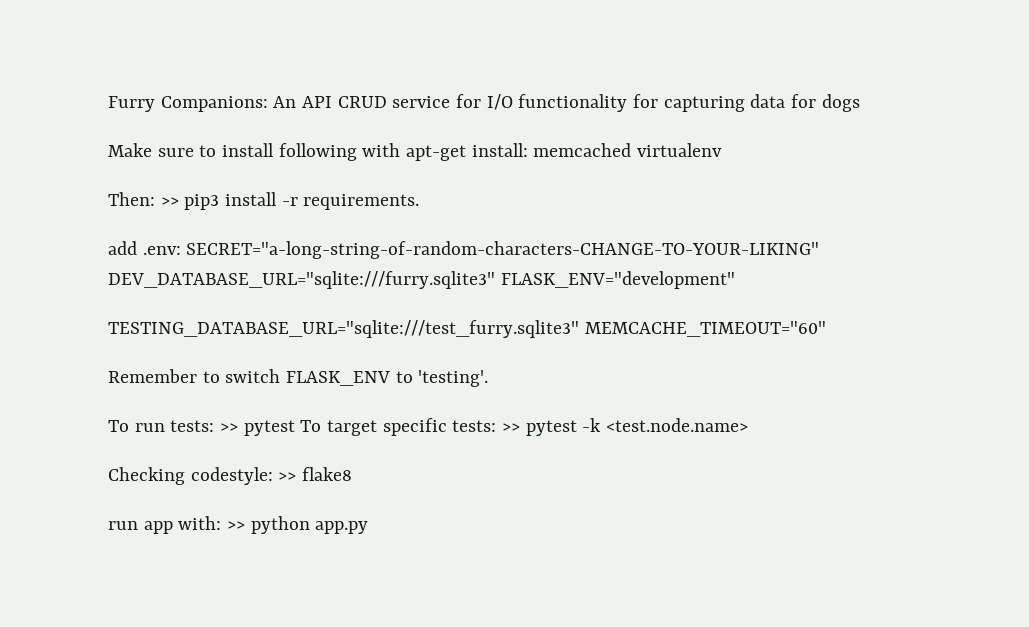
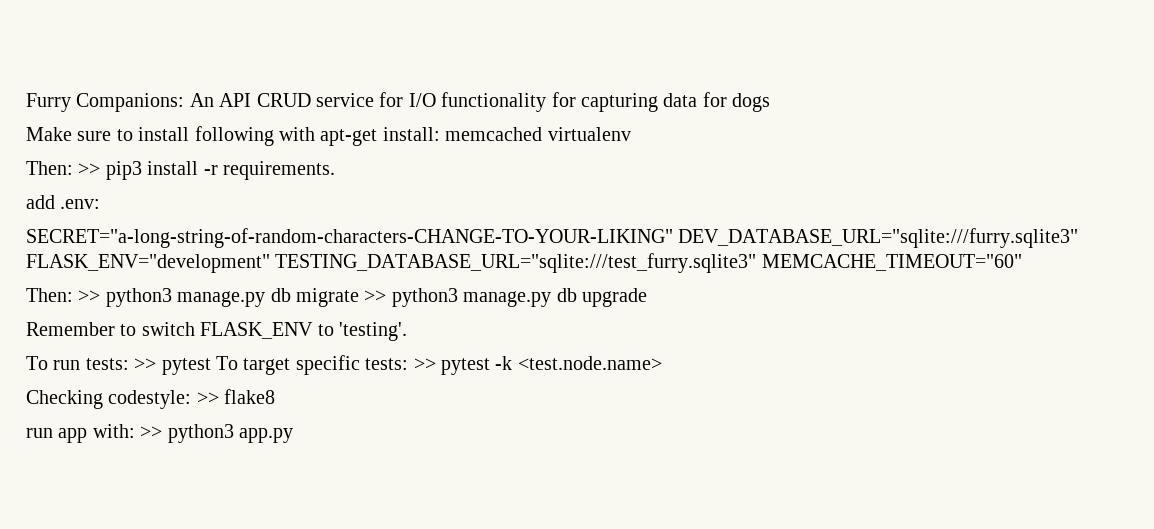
(181, 250) none -> (101, 204) //
(735, 280) // -> (270, 263) none
(826, 329) none -> [26,288,647,307] // Then: >> python3 manage.py db migrate >> python3 manage.py db upgrade
[250,516,310,534] python -> [167,424,234,443] python3

